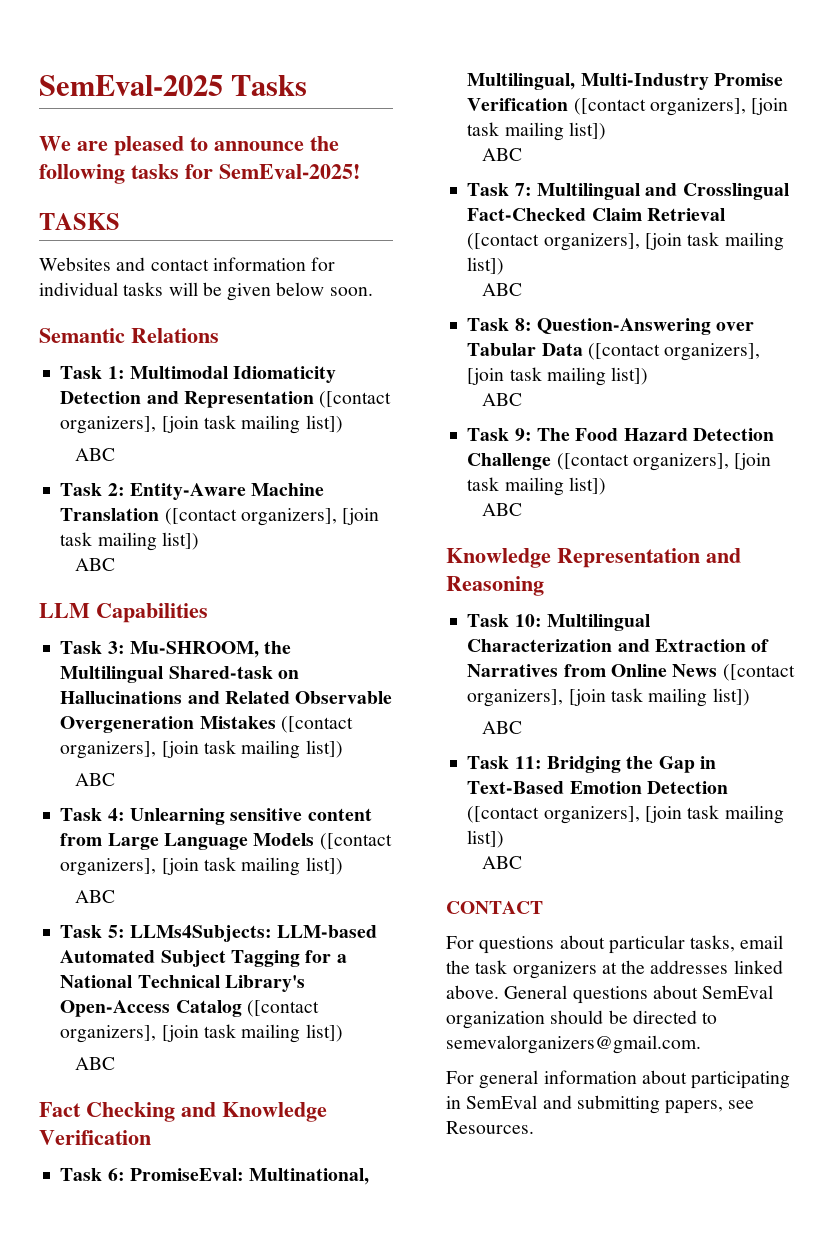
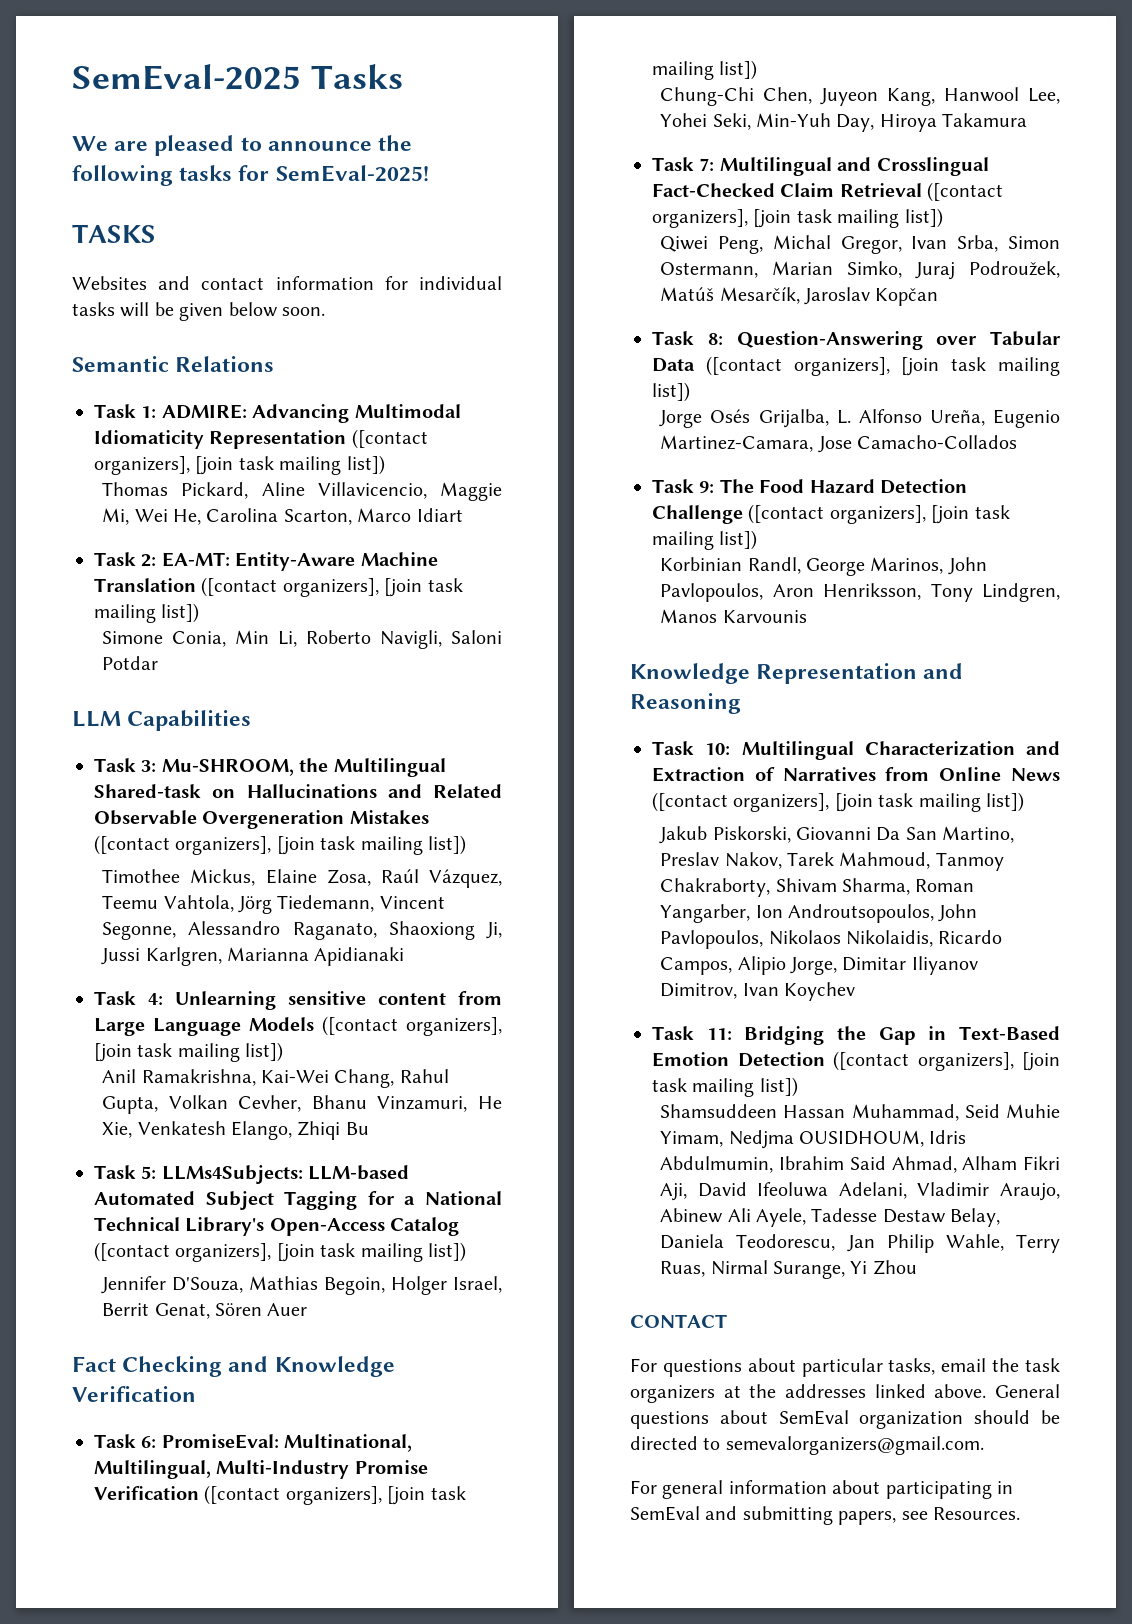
[129,366,337,383] [60,391,179,404] Multimodal Idiomaticity Detection and -> [161,404,461,423] [94,430,204,449] ADMIRE: Advancing Multimodal Idiomaticity
[75,448,116,461] ABC -> [102,482,502,501] [102,508,463,525] Thomas Pickard, Aline Villavicencio, Maggie Mi, Wei He, Carolina Scarton, Marco Idiart
(125, 489) none -> [161,552,230,567] EA-MT:
[75,558,116,571] ABC -> [102,630,502,649] [102,656,159,670] Simone Conia, Min Li, Roberto Navigli, Saloni Potdar
[75,773,116,786] ABC -> [102,869,503,888] [102,895,445,914] [102,921,502,940] [101,947,405,966] Timothee Mickus, Elaine Zosa, Raúl Vázquez, Teemu Vahtola, Jörg Tiedemann, Vincent Segonne, Alessandro Raganato, Shaoxiong Ji, Jussi Karlgren, Marianna Apidianaki
[75,890,116,903] ABC -> [102,1069,449,1088] [102,1095,502,1114] [102,1121,369,1140] Anil Ramakrishna, Kai-Wei Chang, Rahul Gupta, Volkan Cevher, Bhanu Vinzamuri, He Xie, Venkatesh Elango, Zhiqi Bu
[75,1057,116,1070] ABC -> [101,1276,503,1295] [102,1303,308,1319] Jennifer D'Souza, Mathias Begoin, Holger Israel, Berrit Genat, Sören Auer
[482,148,523,161] ABC -> [660,87,1060,106] [660,113,1028,132] Chung-Chi Chen, Juyeon Kang, Hanwool Lee, Yohei Seki, Min-Yuh Day, Hiroya Takamura
[482,283,523,296] ABC -> [660,235,1060,254] [660,261,1060,280] [660,287,939,306] Qiwei Peng, Michal Gregor, Ivan Srba, Simon Ostermann, Marian Simko, Juraj Podroužek, Matúš Mesarčík, Jaroslav Kopčan
[482,393,523,406] ABC -> [659,409,1060,428] [660,435,1018,453] Jorge Osés Grijalba, L. Alfonso Ureña, Eugenio Martinez-Camara, Jose Camacho-Collados
[482,503,523,516] ABC -> [660,557,987,576] [660,583,1060,602] [660,609,807,623] Korbinian Randl, George Marinos, John Pavlopoulos, Aron Henriksson, Tony Lindgren, Manos Karvounis
[482,721,523,734] ABC -> [659,826,1015,844] [660,852,1004,871] [660,878,975,897] [660,904,978,923] [660,930,1003,949] [660,956,978,975] [660,982,856,1001] Jakub Piskorski, Giovanni Da San Martino, Preslav Nakov, Tarek Mahmoud, Tanmoy Chakraborty, Shivam Sharma, Roman Yangarber, Ion Androutsopoulos, John Pavlopoulos, Nikolaos Nikolaidis, Ricardo Campos, Alipio Jorge, Dimitar Iliyanov Dimitrov, Ivan Koychev
[482,856,523,869] ABC -> [660,1104,1060,1121] [660,1130,967,1149] [660,1156,1060,1173] [660,1182,1060,1201] [660,1208,1001,1227] [660,1234,1060,1253] [660,1260,917,1279] Shamsuddeen Hassan Muhammad, Seid Muhie Yimam, Nedjma OUSIDHOUM, Idris Abdulmumin, Ibrahim Said Ahmad, Alham Fikri Aji, David Ifeoluwa Adelani, Vladimir Araujo, Abinew Ali Ayele, Tadesse Destaw Belay, Daniela Teodorescu, Jan Philip Wahle, Terry Ruas, Nirmal Surange, Yi Zhou

